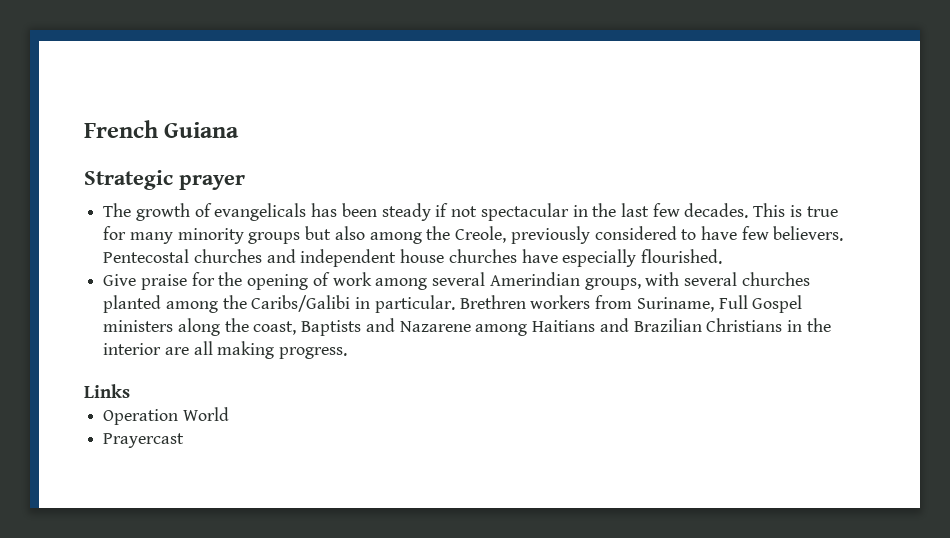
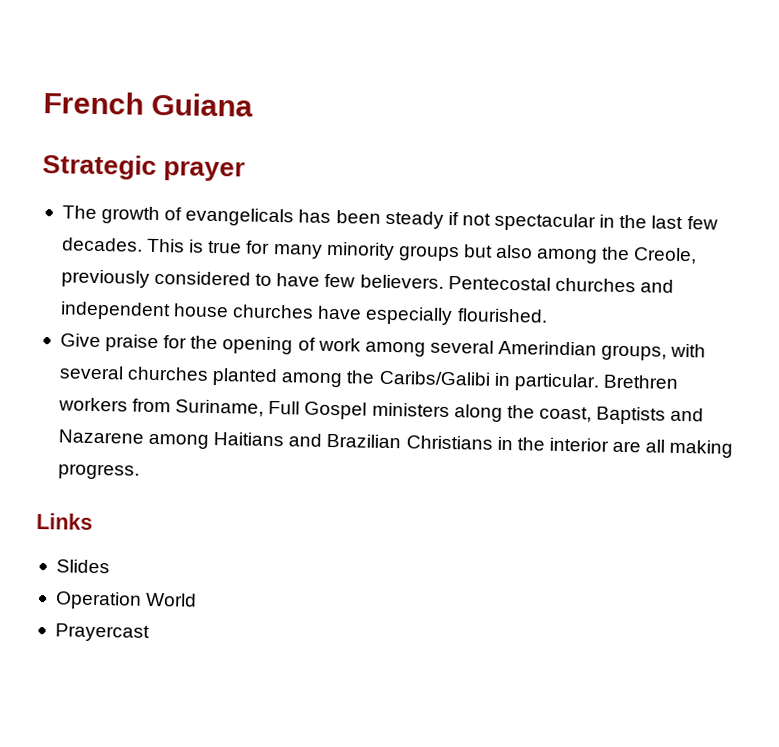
(130, 391) none -> [55,559,110,574] // Slides

